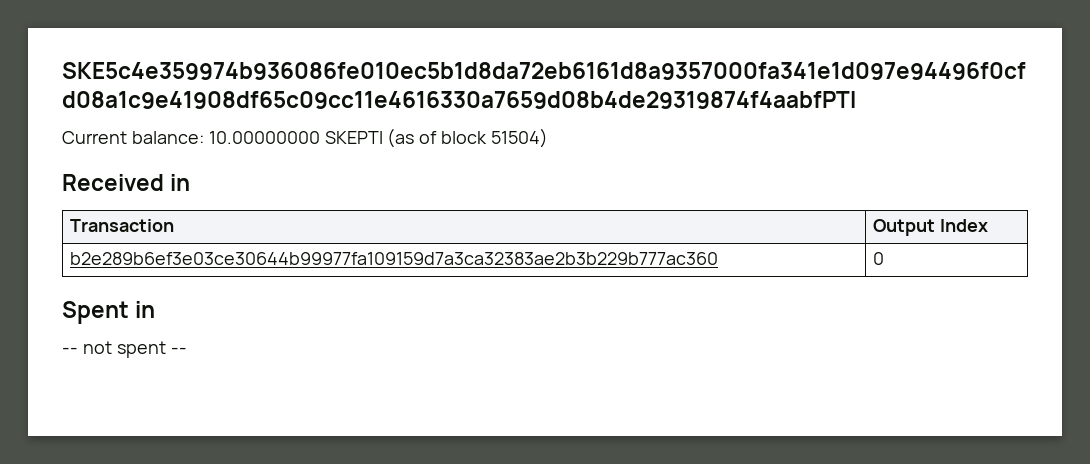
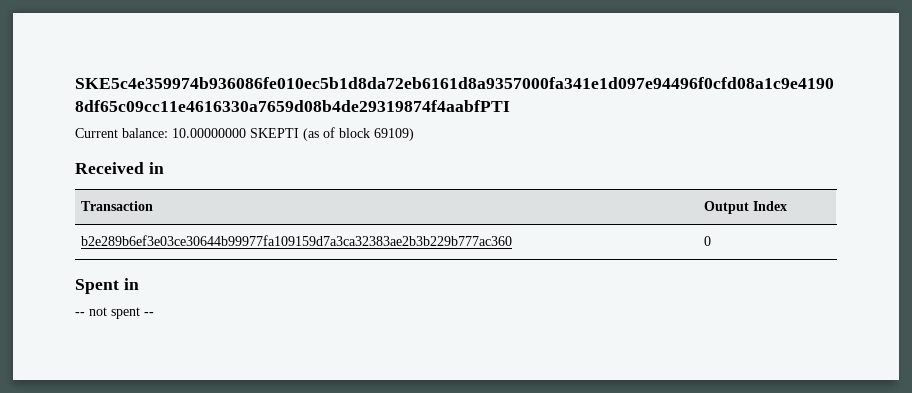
[491,128,549,148] 51504) -> [374,128,414,141] 69109)

